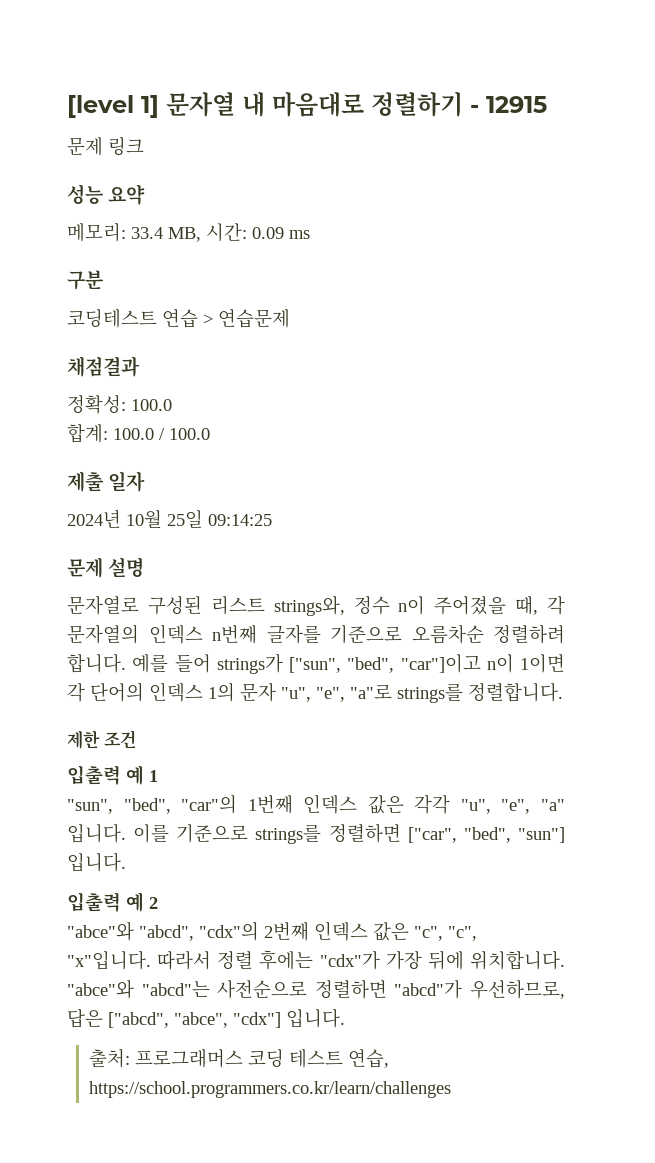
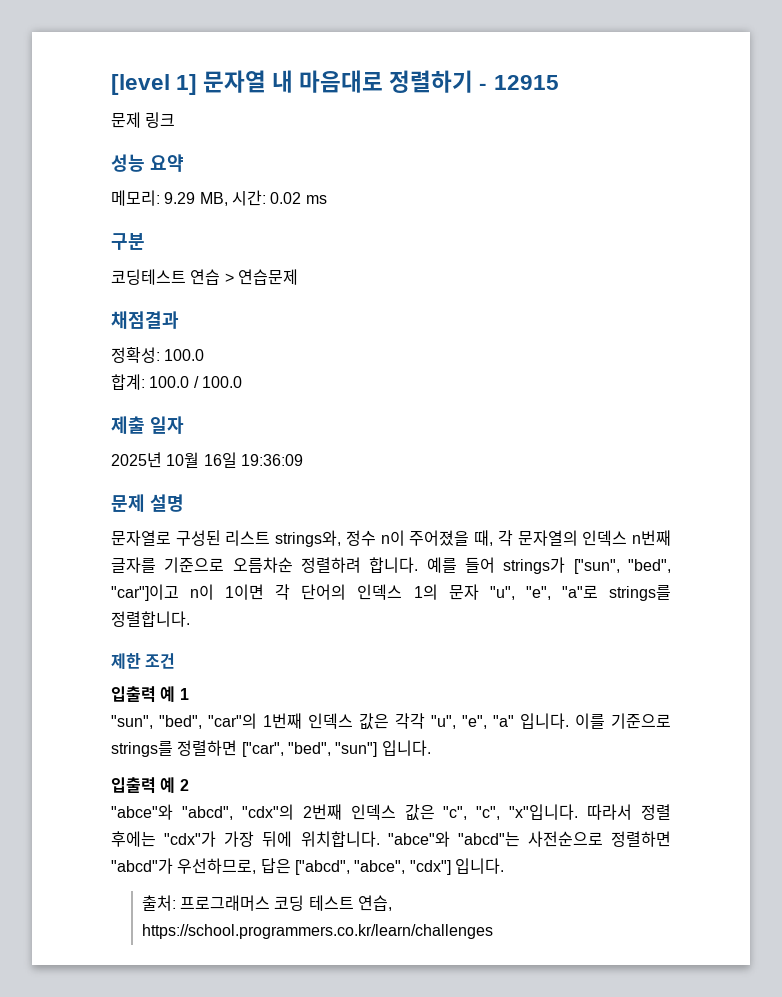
[131,227,163,239] 33.4 -> [164,192,196,204] 9.29
[252,227,284,239] 0.09 -> [270,192,302,204] 0.02
[67,509,272,528] 2024년 10월 25일 09:14:25 -> [111,452,303,468] 2025년 10월 16일 19:36:09

